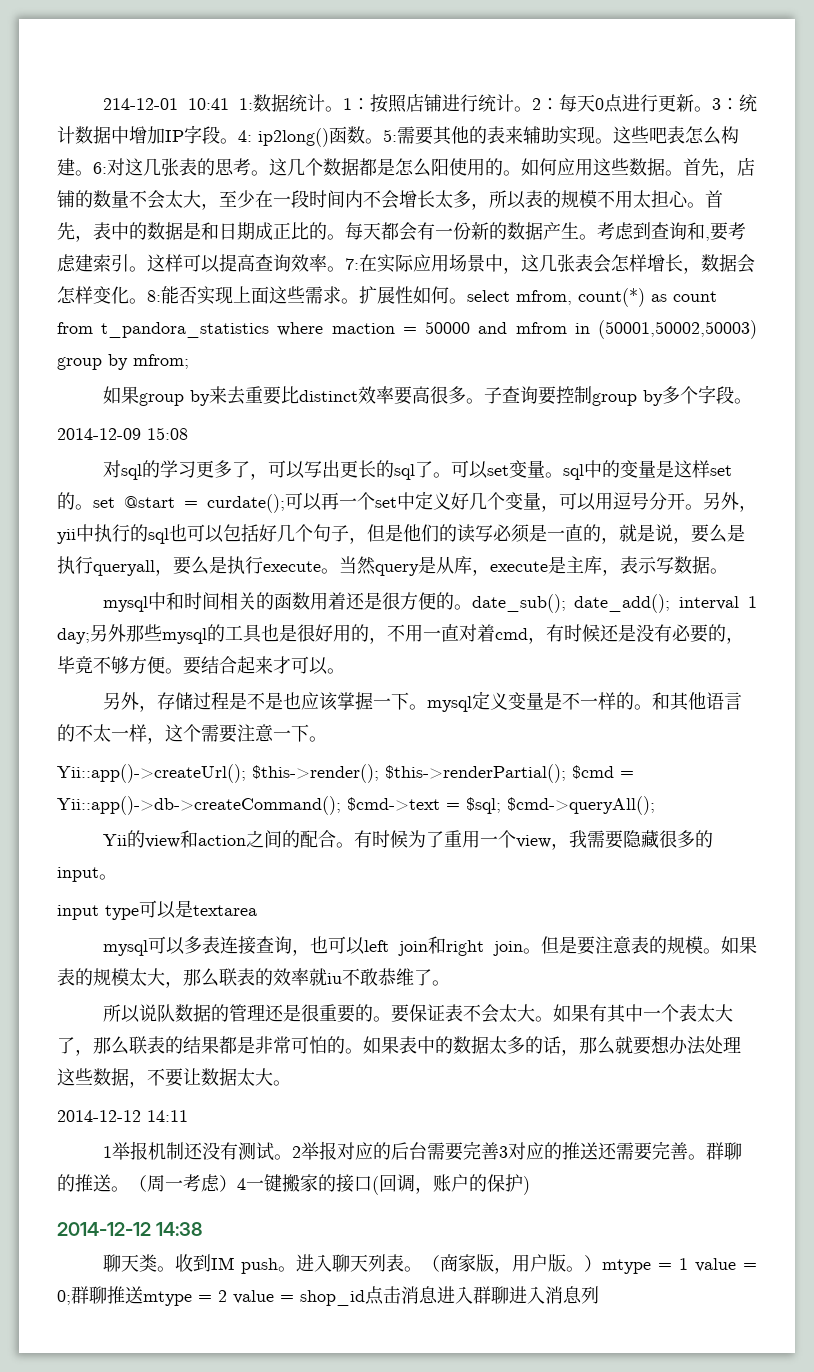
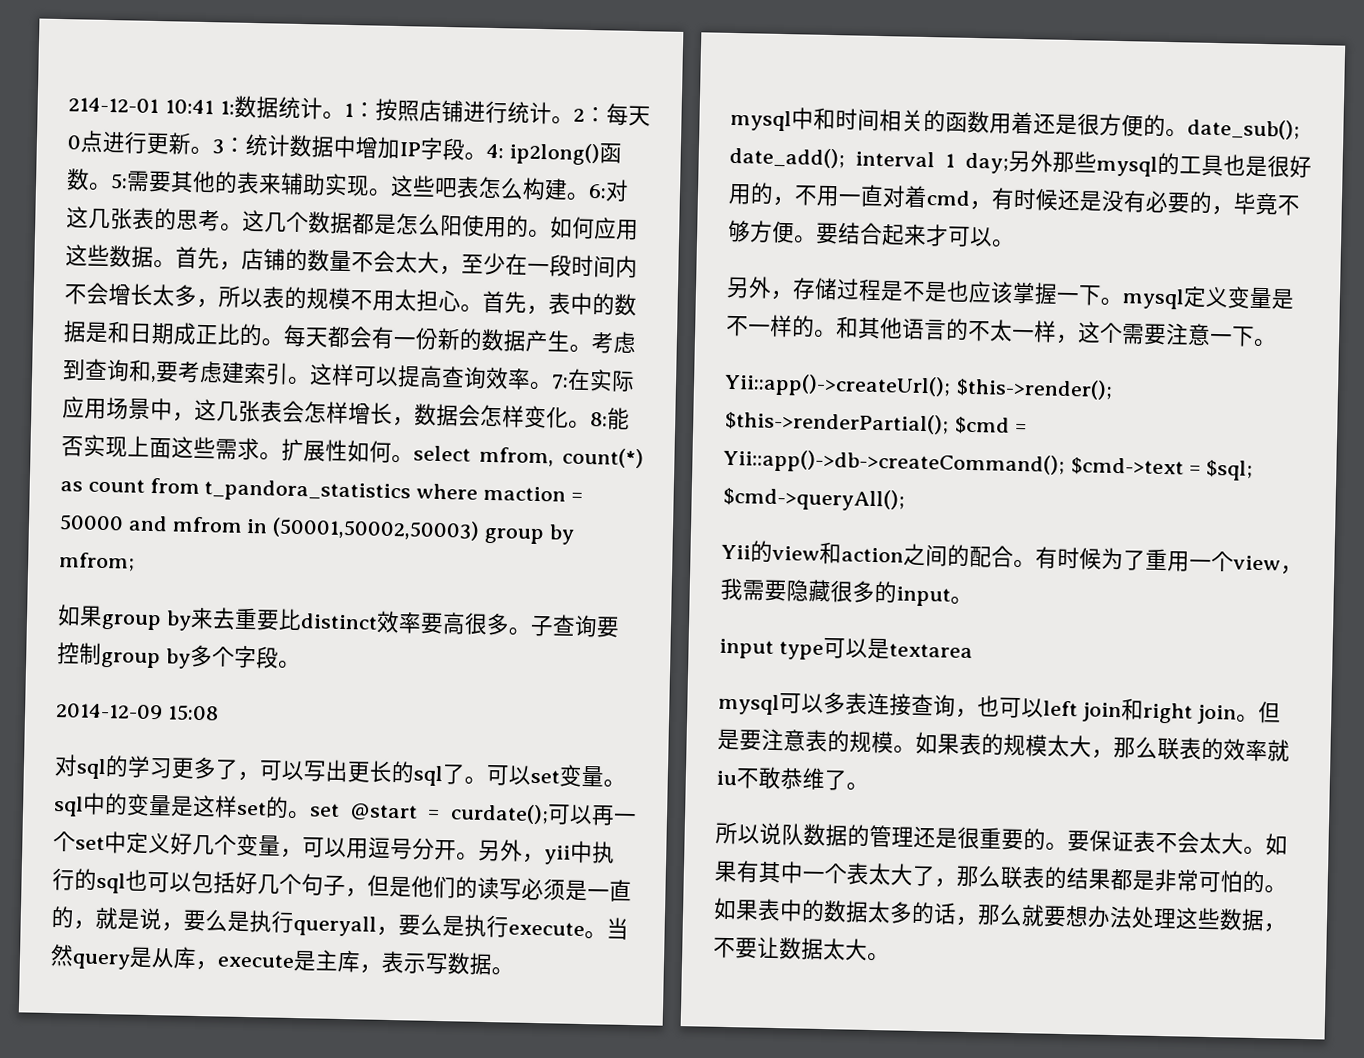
[57,1110,188,1122] [102,1141,742,1161] [57,1174,530,1195] [57,1222,203,1236] [102,1254,757,1274] [57,1286,599,1306] // 2014-12-12 14:11 // 1举报机制还没有测试。2举报对应的后台需要完善3对应的推送还需要完善。群聊的推送。（周一考虑）4一键搬家的接口(回调，账户的保护) // 2014-12-12 14:38 // 聊天类。收到IM push。进入聊天列表。（商家版，用户版。）mtype = 1 value = 0;群聊推送mtype = 2 value = shop_id点击消息进入群聊进入消息列 -> (890, 957) none

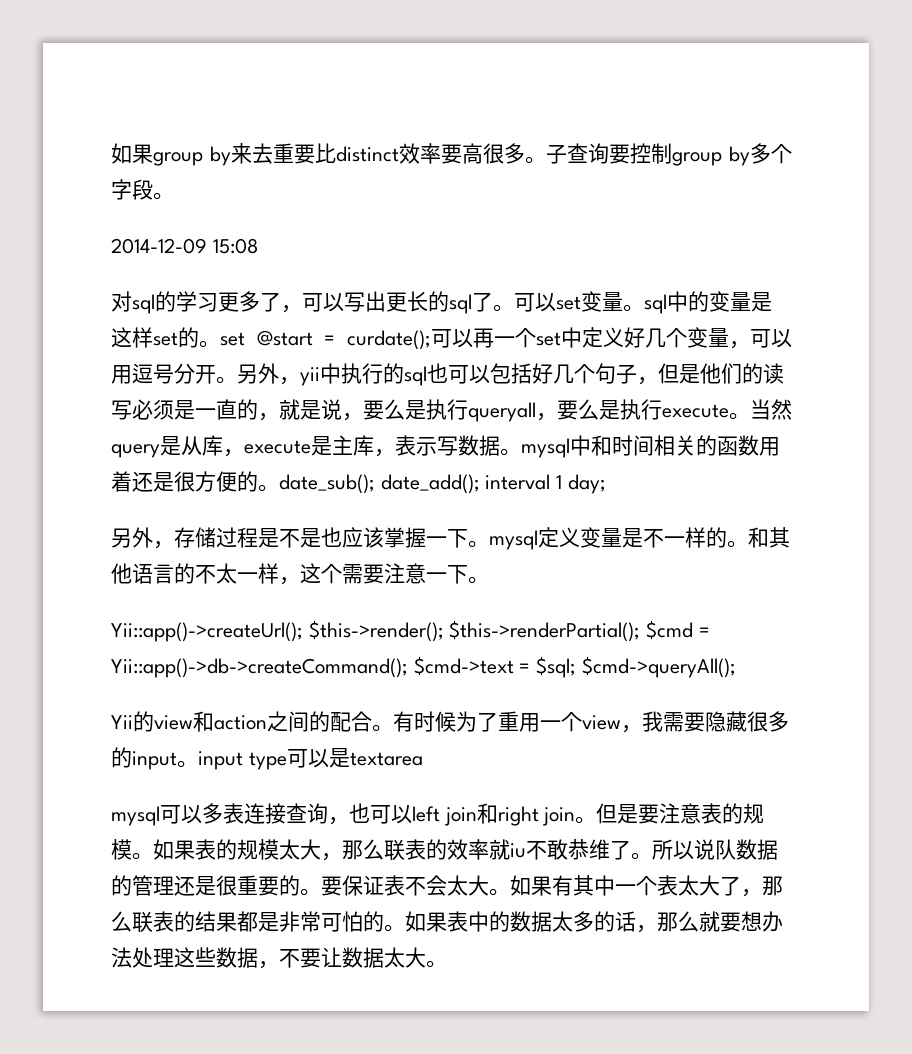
[68,95,651,127] [67,130,622,166] [66,168,629,202] [66,206,639,241] [65,244,638,279] [64,282,637,317] [63,320,637,354] [62,358,635,392] [62,396,630,430] [61,434,644,469] [60,477,583,504] [59,514,575,545] [59,552,135,572] 214-12-01 10:41 1:数据统计。1：按照店铺进行统计。2：每天0点进行更新。3：统计数据中增加IP字段。4: ip2long()函数。5:需要其他的表来辅助实现。这些吧表怎么构建。6:对这几张表的思考。这几个数据都是怎么阳使用的。如何应用这些数据。首先，店铺的数量不会太大，至少在一段时间内不会增长太多，所以表的规模不用太担心。首先，表中的数据是和日期成正比的。每天都会有一份新的数据产生。考虑到查询和,要考虑建索引。这样可以提高查询效率。7:在实际应用场景中，这几张表会怎样增长，数据会怎样变化。8:能否实现上面这些需求。扩展性如何。select mfrom, count(*) as count from t_pandora_statistics where maction = 50000 and mfrom in (50001,50002,50003) group by mfrom; // -> (111, 153) none
(514, 971) // -> (521, 452) none
[1008,150,1312,178] [728,182,1301,216] [727,219,1015,248] 另外那些mysql的工具也是很好用的，不用一直对着cmd，有时候还是没有必要的，毕竟不够方便。要结合起来才可以。 -> (606, 484) none
(973, 601) // -> (198, 764) none
(869, 786) // -> (652, 856) none

